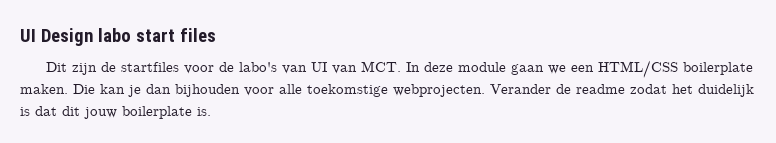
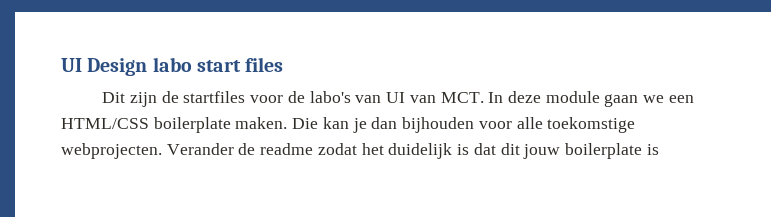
[197,107,211,116] is. -> [646,144,659,155] is

